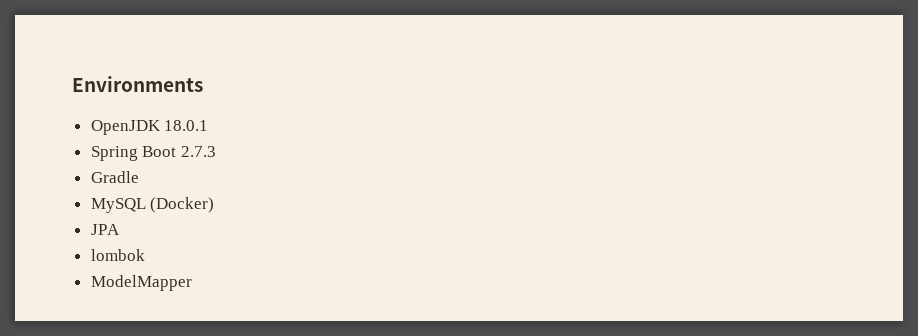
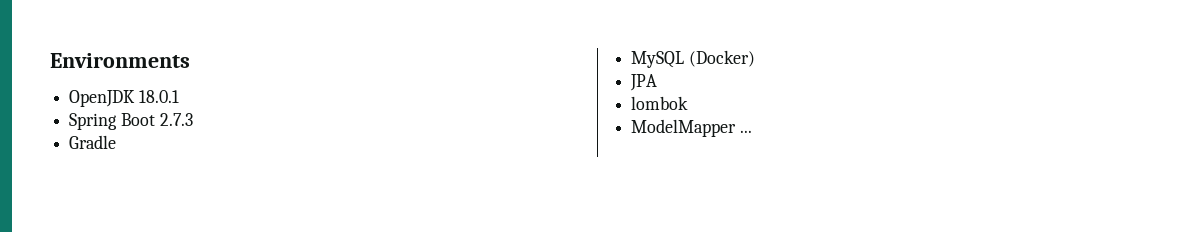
(192, 283) none -> [739,130,752,133] ...

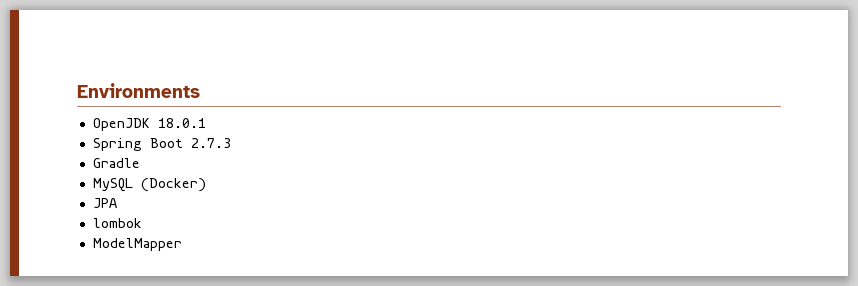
[739,130,752,133] ... -> (182, 244) none

